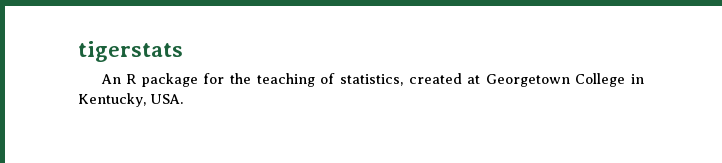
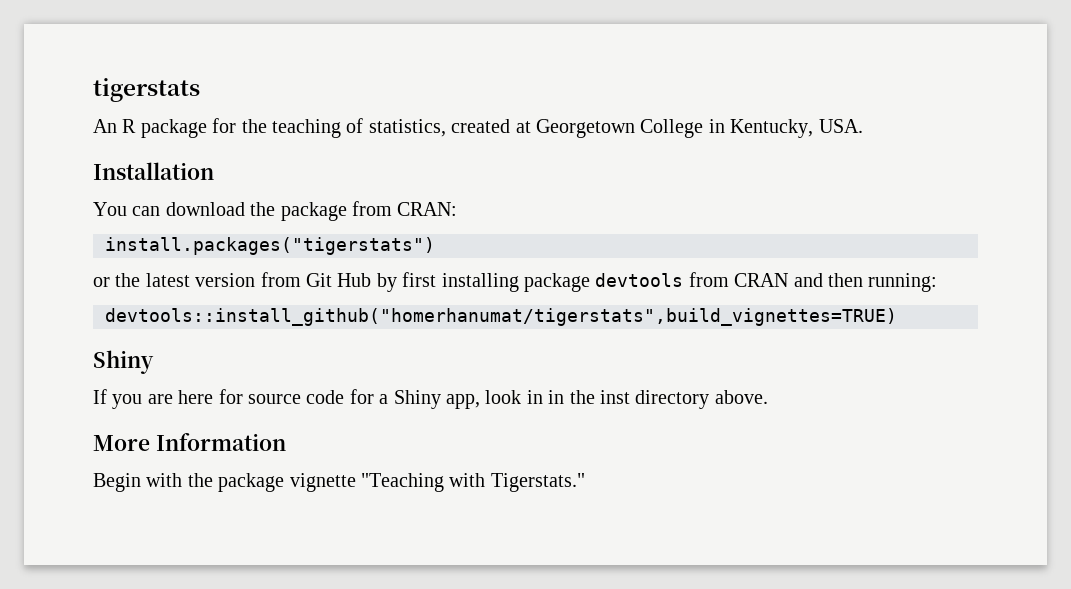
(183, 99) none -> [93,162,214,180] [93,201,458,221] [105,237,435,255] [93,272,938,292] [105,308,897,326] [93,350,154,374] [93,389,768,409] [93,433,286,451] [93,473,585,492] // Installation // You can download the package from CRAN: // install.packages("tigerstats") // or the latest version from Git Hub by first installing package devtools from CRAN and then running: // devtools::install_github("homerhanumat/tigerstats",build_vignettes=TRUE) // Shiny // If you are here for source code for a Shiny app, look in in the inst directory above. // More Information // Begin with the package vignette "Teaching with Tigerstats."

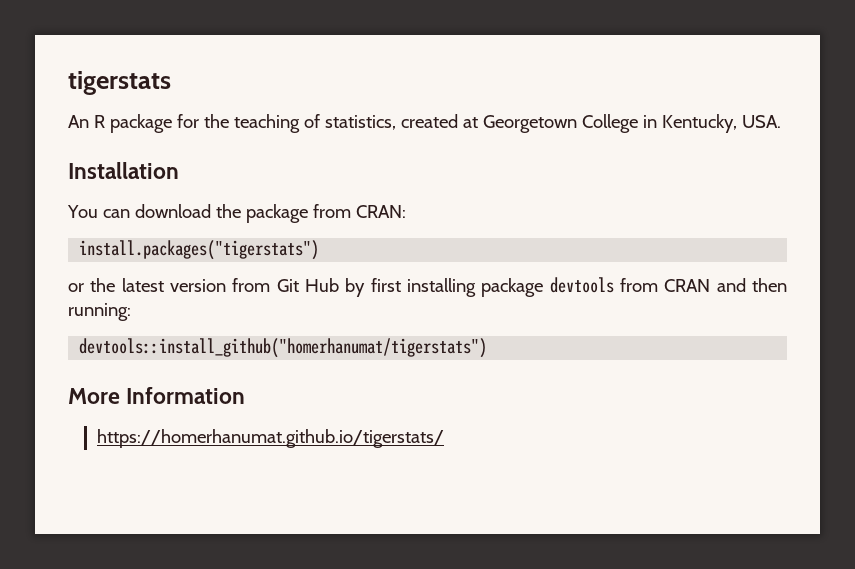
[105,308,897,326] [93,350,154,374] [93,389,768,409] [93,433,286,451] [93,473,585,492] devtools::install_github("homerhanumat/tigerstats",build_vignettes=TRUE) // Shiny // If you are here for source code for a Shiny app, look in in the inst directory above. // More Information // Begin with the package vignette "Teaching with Tigerstats." -> [79,338,488,358] [68,387,246,404] [96,429,444,448] devtools::install_github("homerhanumat/tigerstats") // More Information // https://homerhanumat.github.io/tigerstats/

